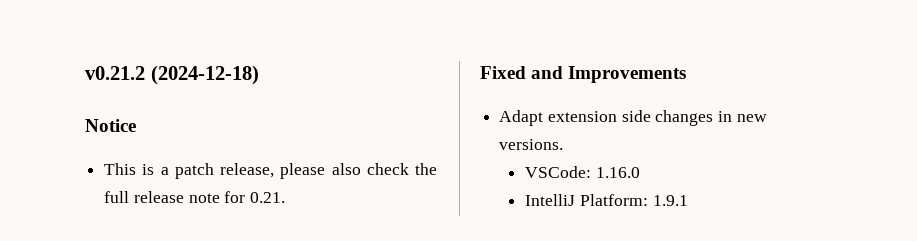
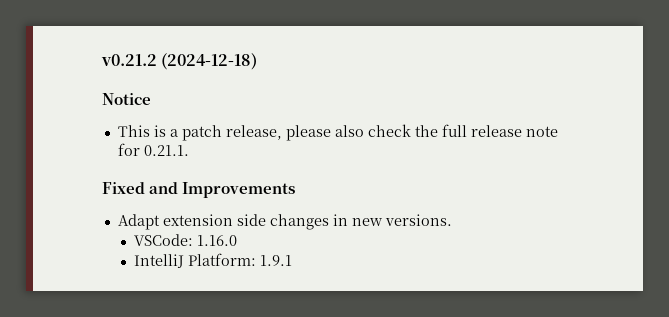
[250,192,286,203] 0.21. -> [143,145,189,156] 0.21.1.

